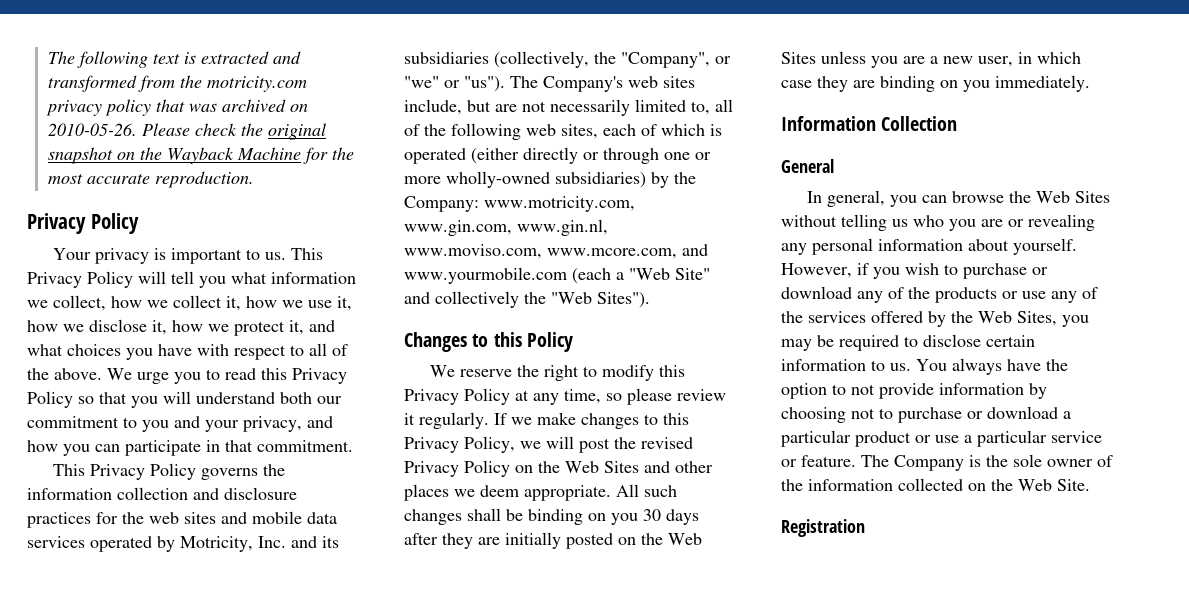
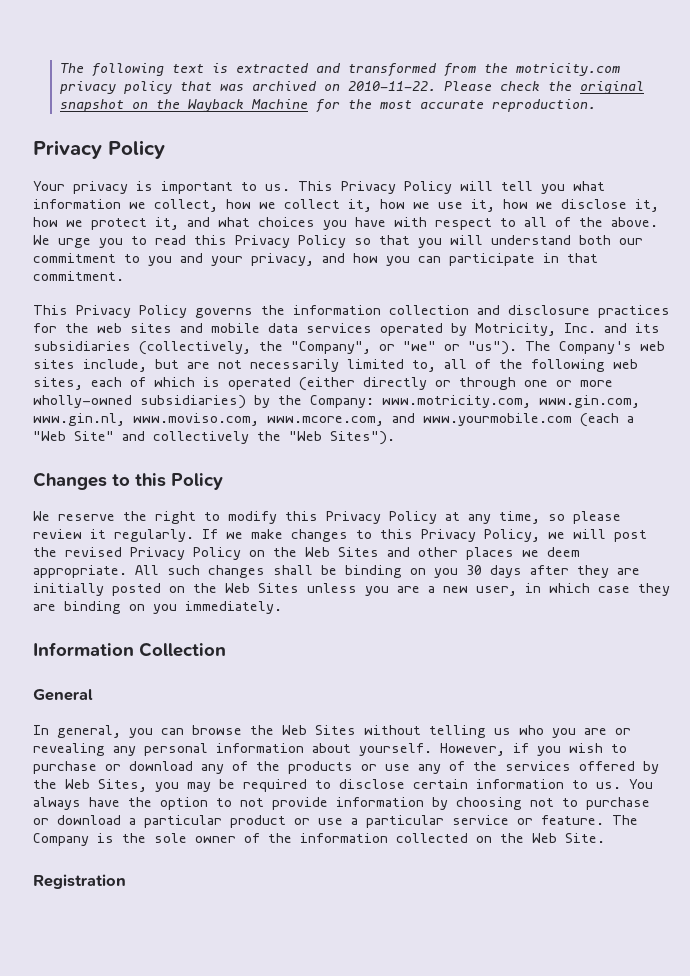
[47,123,137,136] 2010-05-26. -> [348,81,437,91] 2010-11-22.

